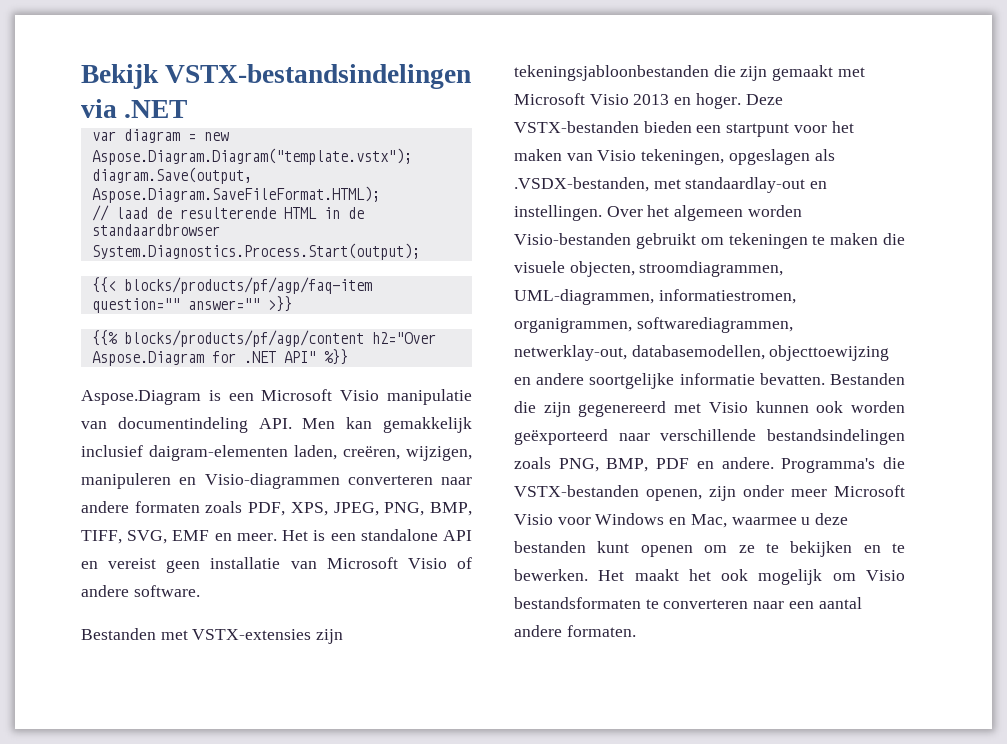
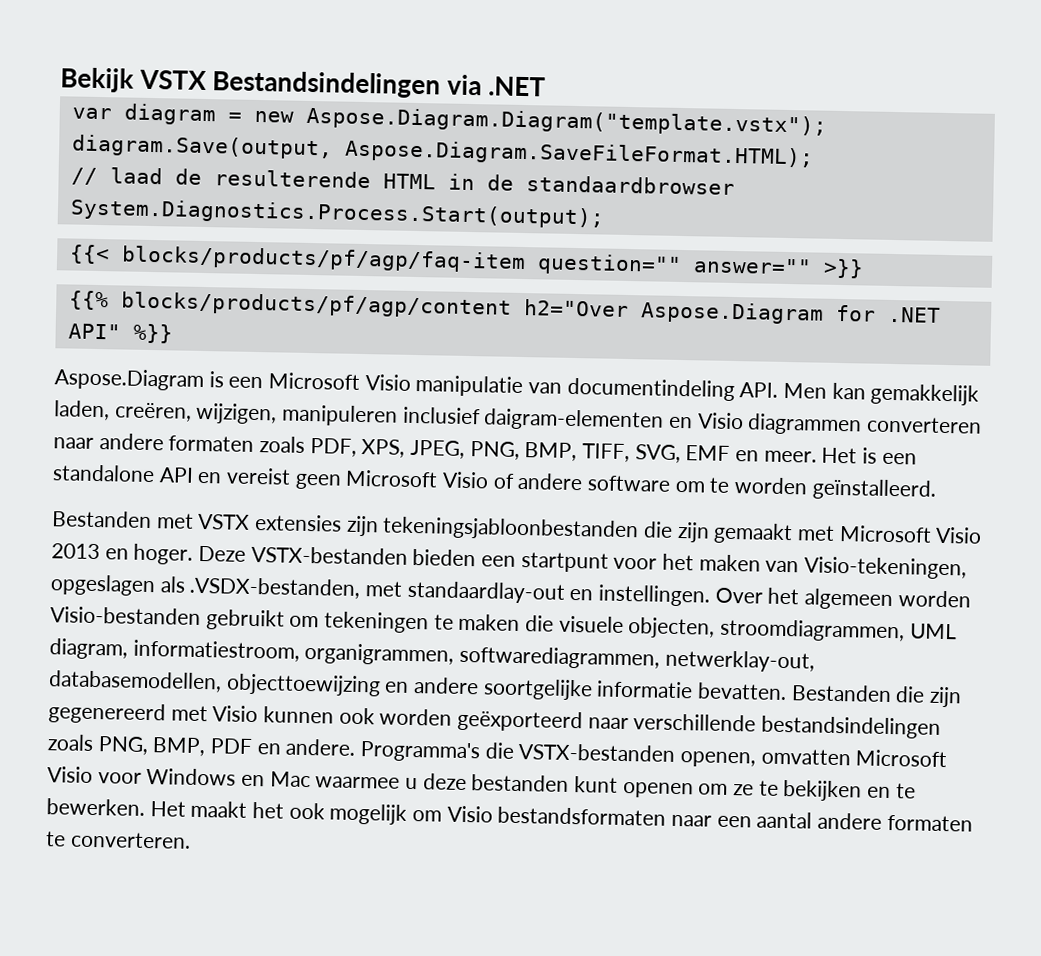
[165,64,472,89] VSTX-bestandsindelingen -> [138,69,441,99] VSTX Bestandsindelingen
[81,445,288,461] inclusief daigram-elementen -> (980, 394) none
[179,473,340,489] en Visio-diagrammen -> [402,406,863,436] inclusief daigram-elementen en Visio diagrammen
[210,557,317,569] installatie van -> (342, 481) none
[133,585,200,597] software. -> [587,475,937,501] software om te worden geïnstalleerd.
[192,629,312,640] VSTX-extensies -> [197,513,343,532] VSTX extensies
[597,149,725,165] Visio tekeningen, -> [804,556,968,580] Visio-tekeningen,
[514,289,796,305] UML-diagrammen, informatiestromen, -> [909,623,957,640] [49,638,300,662] UML diagram, informatiestroom,
[709,485,827,501] zijn onder meer -> [760,748,851,766] omvatten
[690,514,727,528] Mac, -> [269,771,311,788] Mac
[645,599,749,609] te converteren -> (667, 816) none
[566,625,636,637] formaten. -> [886,814,973,832] [45,831,191,849] formaten te converteren.

